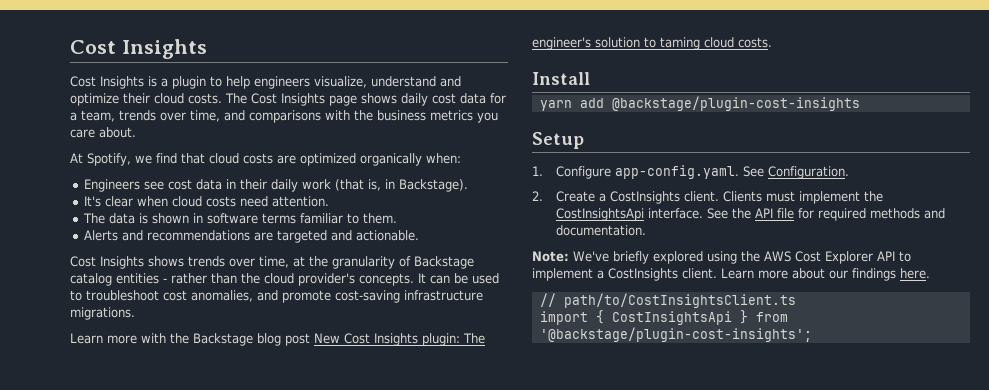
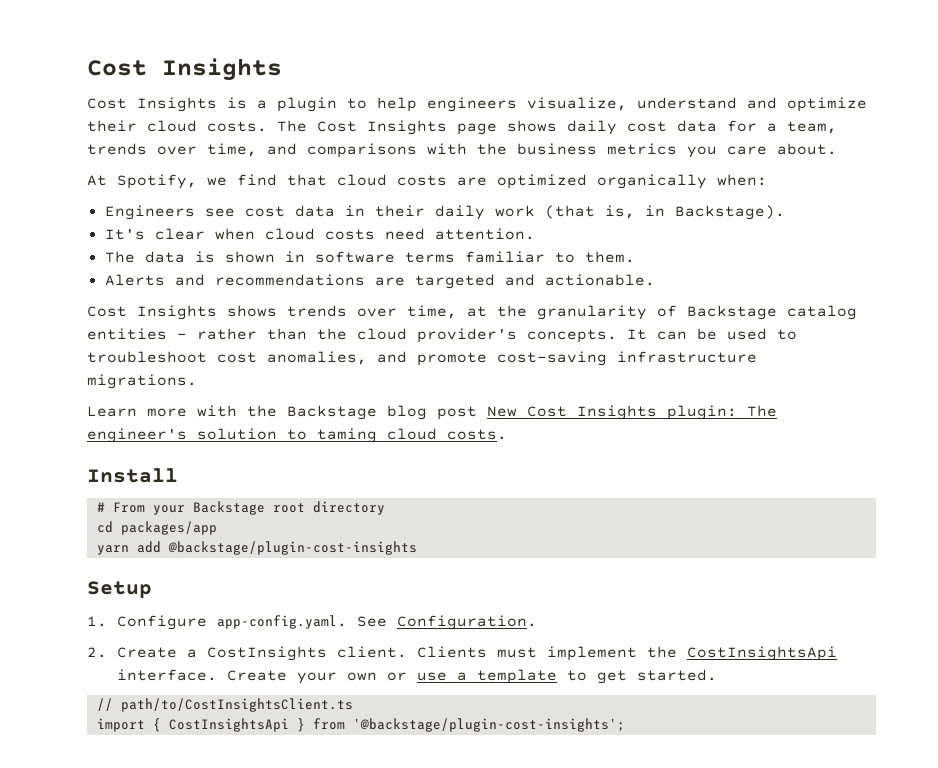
(590, 78) none -> [96,501,385,515] [96,521,217,535] // # From your Backstage root directory // cd packages/app
[707,208,946,221] [556,225,647,236] [532,251,911,264] [532,268,930,281] See the API file for required methods and documentation. // Note: We've briefly explored using the AWS Cost Explorer API to implement a CostInsights client. Learn more about our findings here. -> [226,669,717,684] Create your own or use a template to get started.

